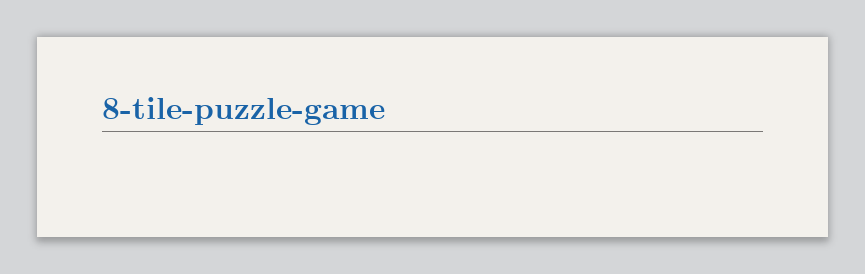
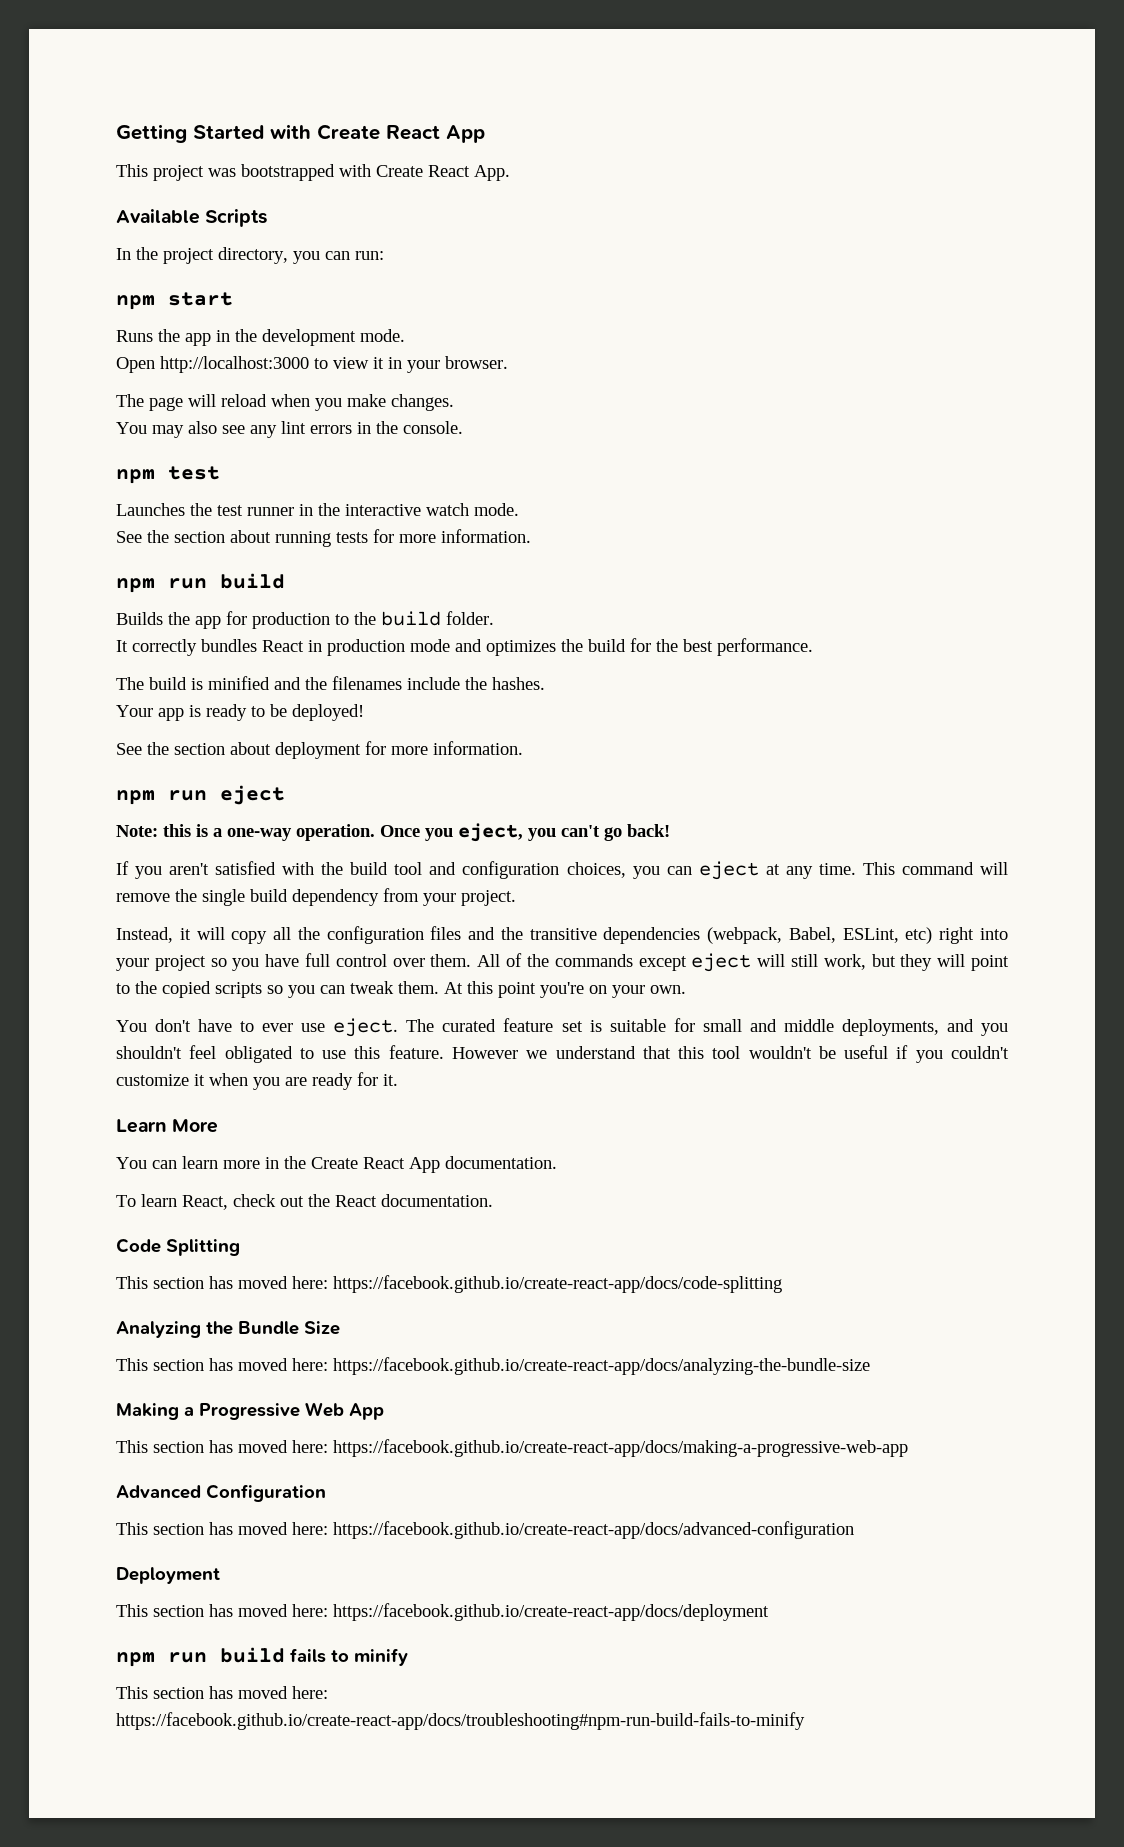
[102,97,385,125] 8-tile-puzzle-game -> [116,124,485,143] [116,164,510,181] [116,209,268,227] [116,247,384,264] [116,292,233,310] [116,329,405,346] [116,356,508,373] [116,394,454,411] [116,421,463,438] [116,466,220,484] [116,503,519,516] [116,529,531,547] [116,573,285,593] [116,611,494,629] [116,638,813,656] [116,676,545,690] [116,704,364,721] [116,741,523,759] [116,785,285,805] [116,823,670,842] [116,861,1009,880] [116,888,516,906] [116,926,1008,944] [116,953,1010,972] [116,981,686,998] [116,1018,1009,1037] [116,1045,1010,1063] [116,1072,398,1090] [116,1119,219,1133] [116,1156,557,1173] [116,1194,493,1210] [116,1238,240,1256] [116,1275,782,1293] [116,1321,340,1338] [116,1357,870,1375] [116,1402,384,1420] [116,1439,908,1457] [116,1484,326,1502] [116,1521,854,1539] [116,1567,220,1584] [116,1603,769,1621] [116,1647,408,1667] [116,1686,328,1699] [116,1712,805,1730] Getting Started with Create React App // This project was bootstrapped with Create React App. // Available Scripts // In the project directory, you can run: // npm start // Runs the app in the development mode. // Open http://localhost:3000 to view it in your browser. // The page will reload when you make changes. // You may also see any lint errors in the console. // npm test // Launches the test runner in the interactive watch mode. // See the section about running tests for more information. // npm run build // Builds the app for production to the build folder. // It correctly bundles React in production mode and optimizes the build for the best performance. // The build is minified and the filenames include the hashes. // Your app is ready to be deployed! // See the section about deployment for more information. // npm run eject // Note: this is a one-way operation. Once you eject, you can't go back! // If you aren't satisfied with the build tool and configuration choices, you can eject at any time. This command will remove the single build dependency from your project. // Instead, it will copy all the configuration files and the transitive dependencies (webpack, Babel, ESLint, etc) right into your project so you have full control over them. All of the commands except eject will still work, but they will point to the copied scripts so you can tweak them. At this point you're on your own. // You don't have to ever use eject. The curated feature set is suitable for small and middle deployments, and you shouldn't feel obligated to use this feature. However we understand that this tool wouldn't be useful if you couldn't customize it when you are ready for it. // Learn More // You can learn more in the Create React App documentation. // To learn React, check out the React documentation. // Code Splitting // This section has moved here: https://facebook.github.io/create-react-app/docs/code-splitting // Analyzing the Bundle Size // This section has moved here: https://facebook.github.io/create-react-app/docs/analyzing-the-bundle-size // Making a Progressive Web App // This section has moved here: https://facebook.github.io/create-react-app/docs/making-a-progressive-web-app // Advanced Configuration // This section has moved here: https://facebook.github.io/create-react-app/docs/advanced-configuration // Deployment // This section has moved here: https://facebook.github.io/create-react-app/docs/deployment // npm run build fails to minify // This section has moved here: https://facebook.github.io/create-react-app/docs/troubleshooting#npm-run-build-fails-to-minify

